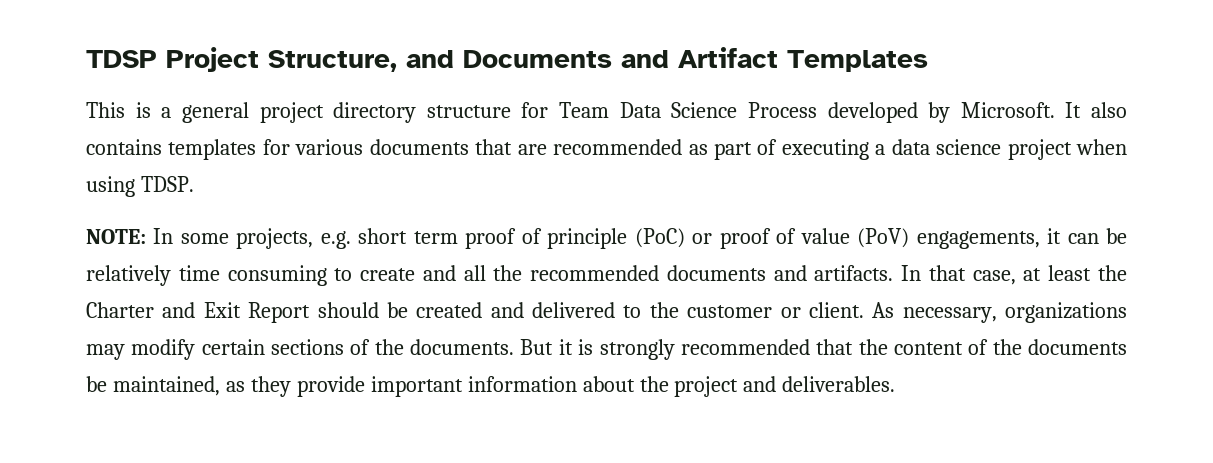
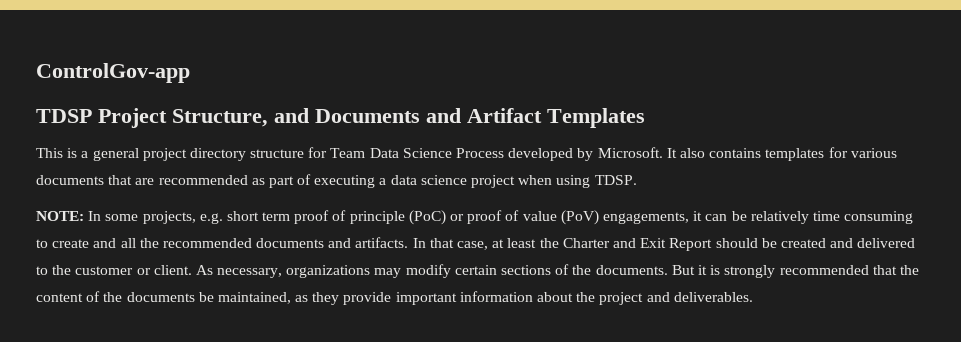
(86, 59) none -> [36,63,190,83] ControlGov-app //

